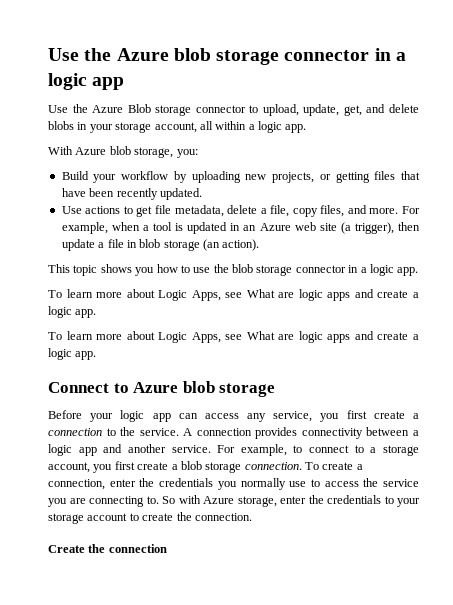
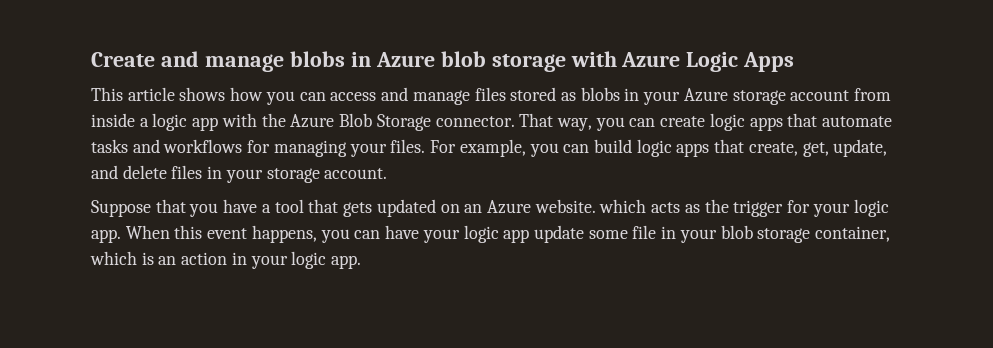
[48,48,406,65] [48,73,125,90] [48,105,68,113] Use the Azure blob storage connector in a logic app // Use -> [91,51,795,72] [91,87,892,105] [91,113,257,131] Create and manage blobs in Azure blob storage with Azure Logic Apps // This article shows how you can access and manage files stored as blobs in your Azure storage account from inside a logic app with
[155,104,362,116] storage connector to upload, update, get, -> [376,113,893,131] [91,139,888,157] Storage connector. That way, you can create logic apps that automate tasks and workflows for managing your files. For example, you can build logic apps that create, get, update,
[48,121,74,130] blobs -> [171,165,203,179] files
[154,121,307,133] [48,146,198,158] [61,171,421,183] [61,188,202,200] [61,205,421,217] [61,222,420,234] [61,239,260,251] [48,264,419,276] [48,289,420,301] [48,306,97,318] [48,331,420,343] [48,348,97,360] [48,381,276,397] [48,410,420,422] [48,427,419,439] [48,444,419,456] [48,461,363,473] [48,478,419,490] [48,495,420,507] [48,512,252,524] [48,544,167,553] account, all within a logic app. // With Azure blob storage, you: // Build your workflow by uploading new projects, or getting files that have been recently updated. // Use actions to get file metadata, delete a file, copy files, and more. For example, when a tool is updated in an Azure web site (a trigger), then update a file in blob storage (an action). // This topic shows you how to use the blob storage connector in a logic app. // To learn more about Logic Apps, see What are logic apps and create a logic app. // To learn more about Logic Apps, see What are logic apps and create a logic app. // Connect to Azure blob storage // Before your logic app can access any service, you first create a connection to the service. A connection provides connectivity between a logic app and another service. For example, to connect to a storage account, you first create a blob storage connection. To create a connection, enter the credentials you normally use to access the service you are connecting to. So with Azure storage, enter the credentials to your storage account to create the connection. // Create the connection -> [324,168,388,179] [91,199,889,217] [91,225,891,243] [90,251,362,269] account. // Suppose that you have a tool that gets updated on an Azure website. which acts as the trigger for your logic app. When this event happens, you can have your logic app update some file in your blob storage container, which is an action in your logic app.

